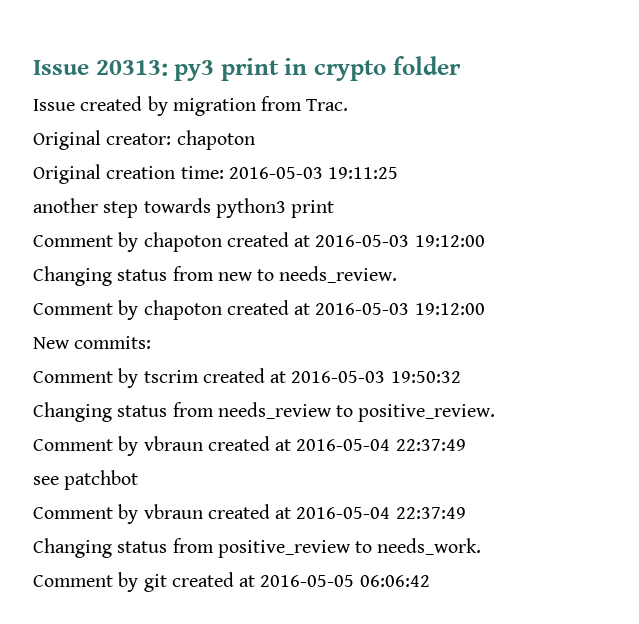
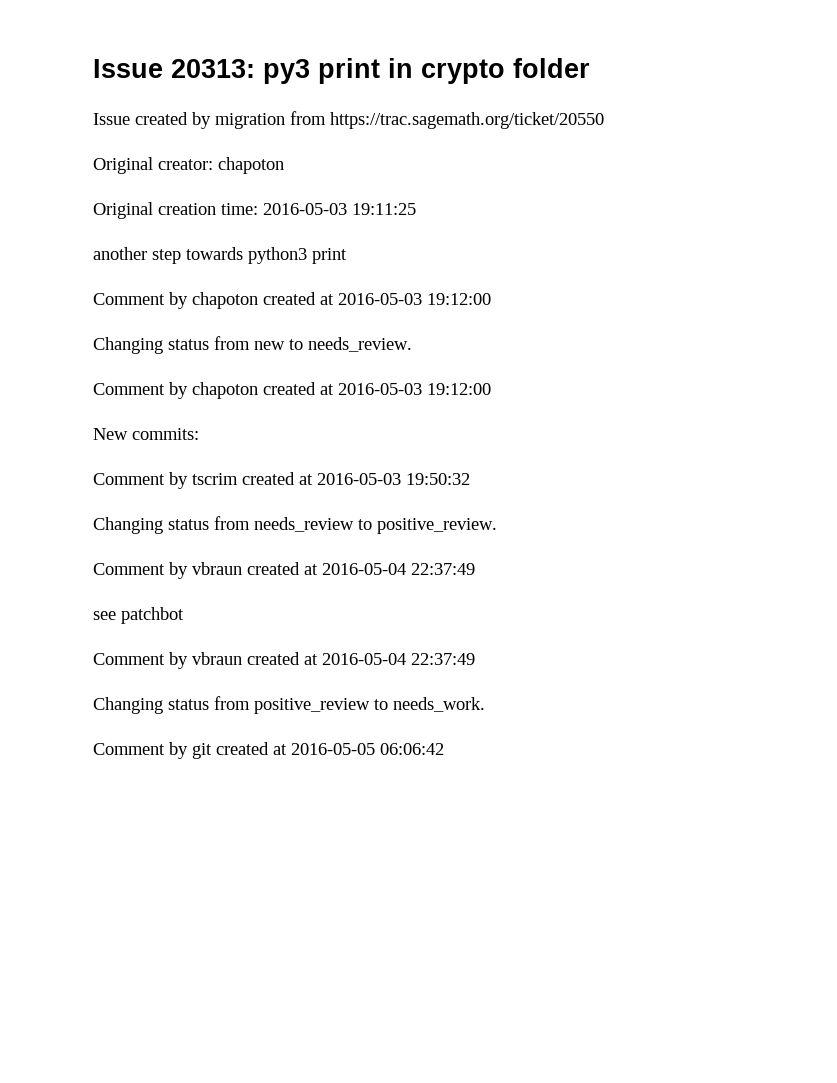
[306,99,349,111] Trac. -> [330,112,604,129] https://trac.sagemath.org/ticket/20550

